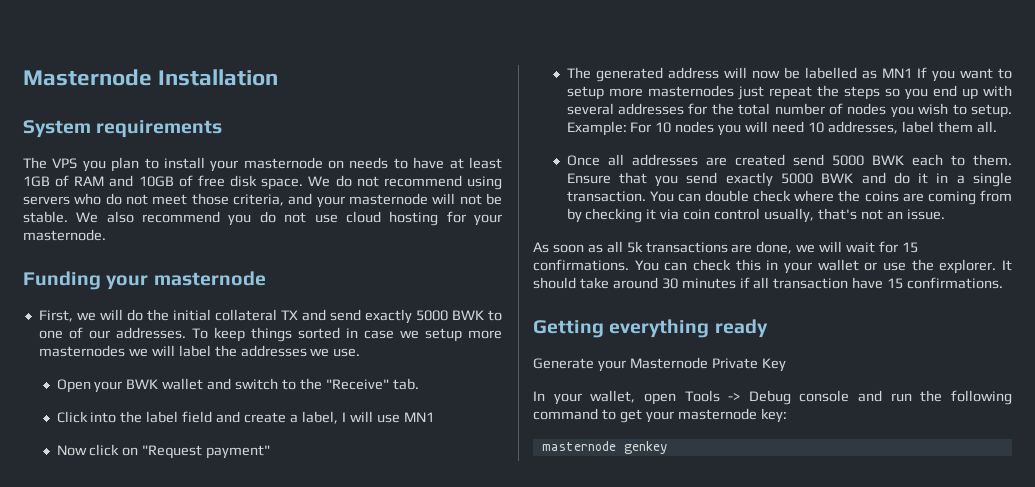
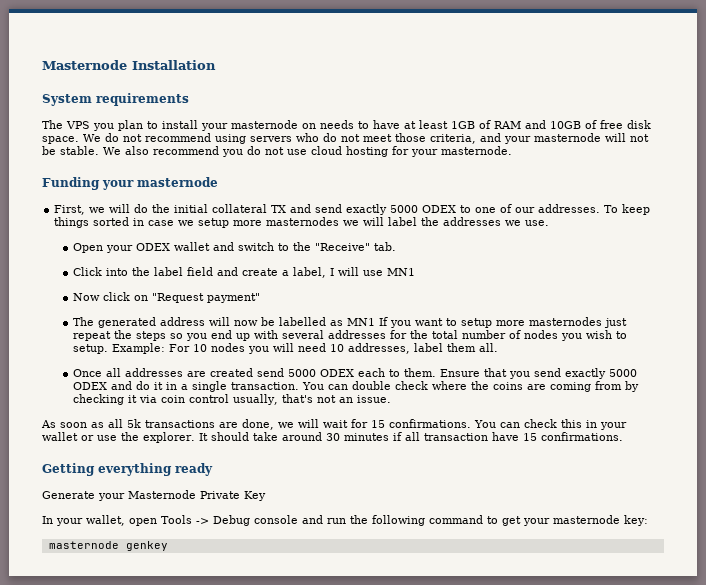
[451,310,484,320] BWK -> [422,205,457,213] ODEX
[126,379,159,389] BWK -> [135,243,170,251] ODEX
[871,155,904,165] BWK -> [319,369,354,377] ODEX
[821,173,854,183] BWK -> [72,382,107,390] ODEX

